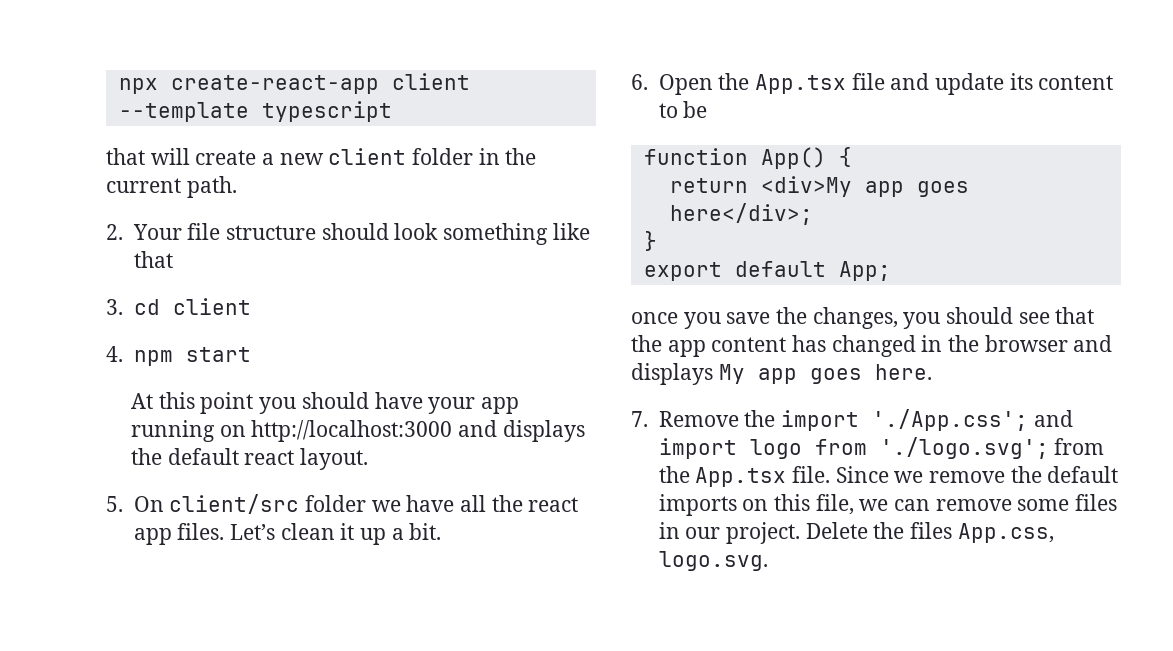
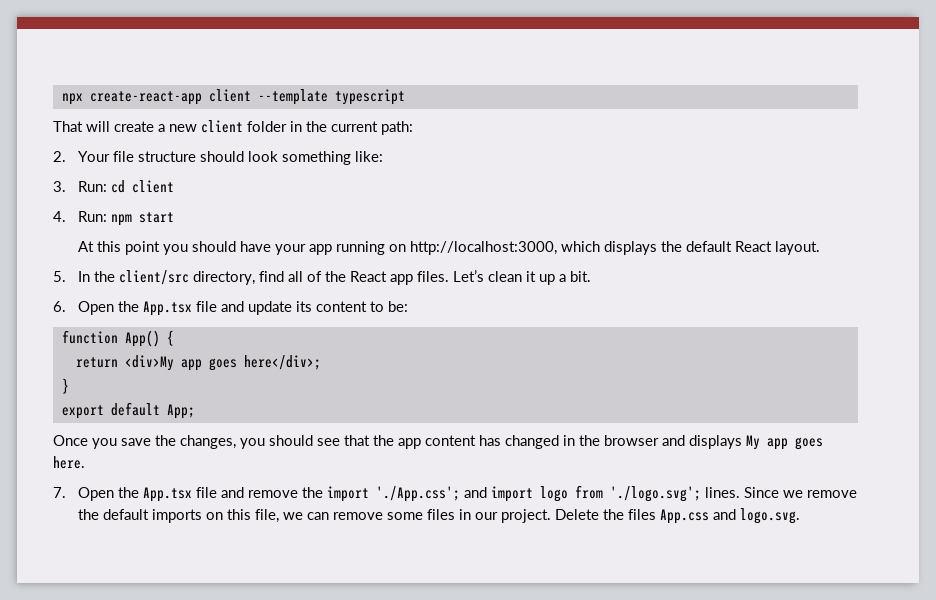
[106,148,145,165] that -> [53,121,83,132] That
[186,176,237,198] path. -> [381,121,413,135] path:
[552,223,590,240] [133,251,173,268] like that -> [355,151,384,162] like:
(123, 307) none -> [78,181,108,192] Run:
(123, 354) none -> [78,211,108,222] Run:
[251,420,498,442] http://localhost:3000 and -> [410,241,601,255] http://localhost:3000, which
[244,450,295,465] react -> [735,241,773,252] React
[133,494,579,514] On client/src folder we have all the react -> [78,270,388,285] In the client/src directory, find all of the React
[683,101,708,118] be -> [388,301,409,312] be:
[631,312,678,324] once -> [53,435,88,446] Once
[658,411,739,427] Remove -> [78,487,299,502] Open the App.tsx file and remove
[1054,438,1105,455] [658,466,830,487] from the App.tsx file. -> [705,487,741,498] lines.
[957,523,1054,543] App.css, -> [660,509,737,524] App.css and

